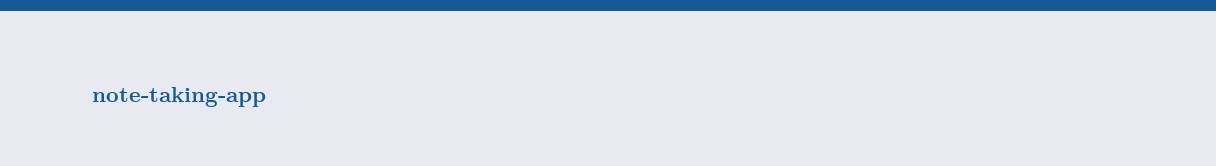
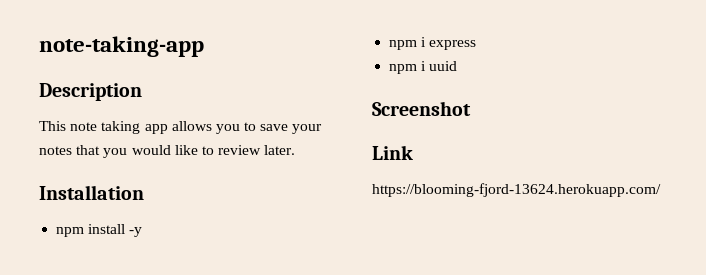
(266, 97) none -> [39,83,142,101] [39,121,323,134] [39,145,296,158] [39,185,144,200] [56,224,143,237] [389,37,477,50] [389,61,458,74] [372,101,471,116] [372,145,413,160] [372,183,661,197] // Description // This note taking app allows you to save your notes that you would like to review later. // Installation // npm install -y // npm i express // npm i uuid // Screenshot // Link // https://blooming-fjord-13624.herokuapp.com/

